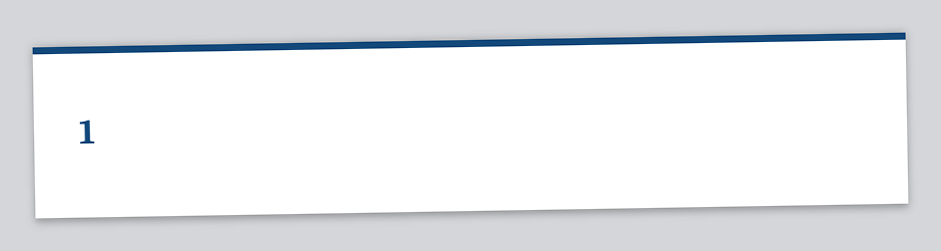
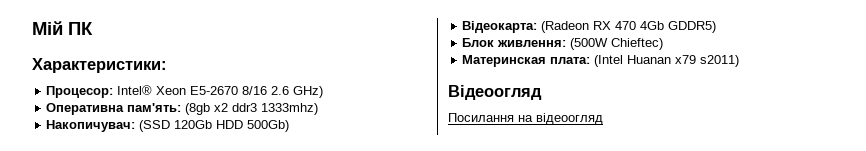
[78,119,96,144] 1 -> [32,21,93,35] [32,58,167,73] [46,85,324,98] [46,103,319,115] [46,120,290,132] [462,21,717,33] [462,38,664,50] [462,55,740,67] [448,85,542,100] [448,113,603,125] Мій ПК // Характеристики: // Процесор: Intel® Xeon E5-2670 8/16 2.6 GHz) // Оперативна пам'ять: (8gb x2 ddr3 1333mhz) // Накопичувач: (SSD 120Gb HDD 500Gb) // Відеокарта: (Radeon RX 470 4Gb GDDR5) // Блок живлення: (500W Chieftec) // Материнская плата: (Intel Huanan x79 s2011) // Відеоогляд // Посилання на відеоогляд

